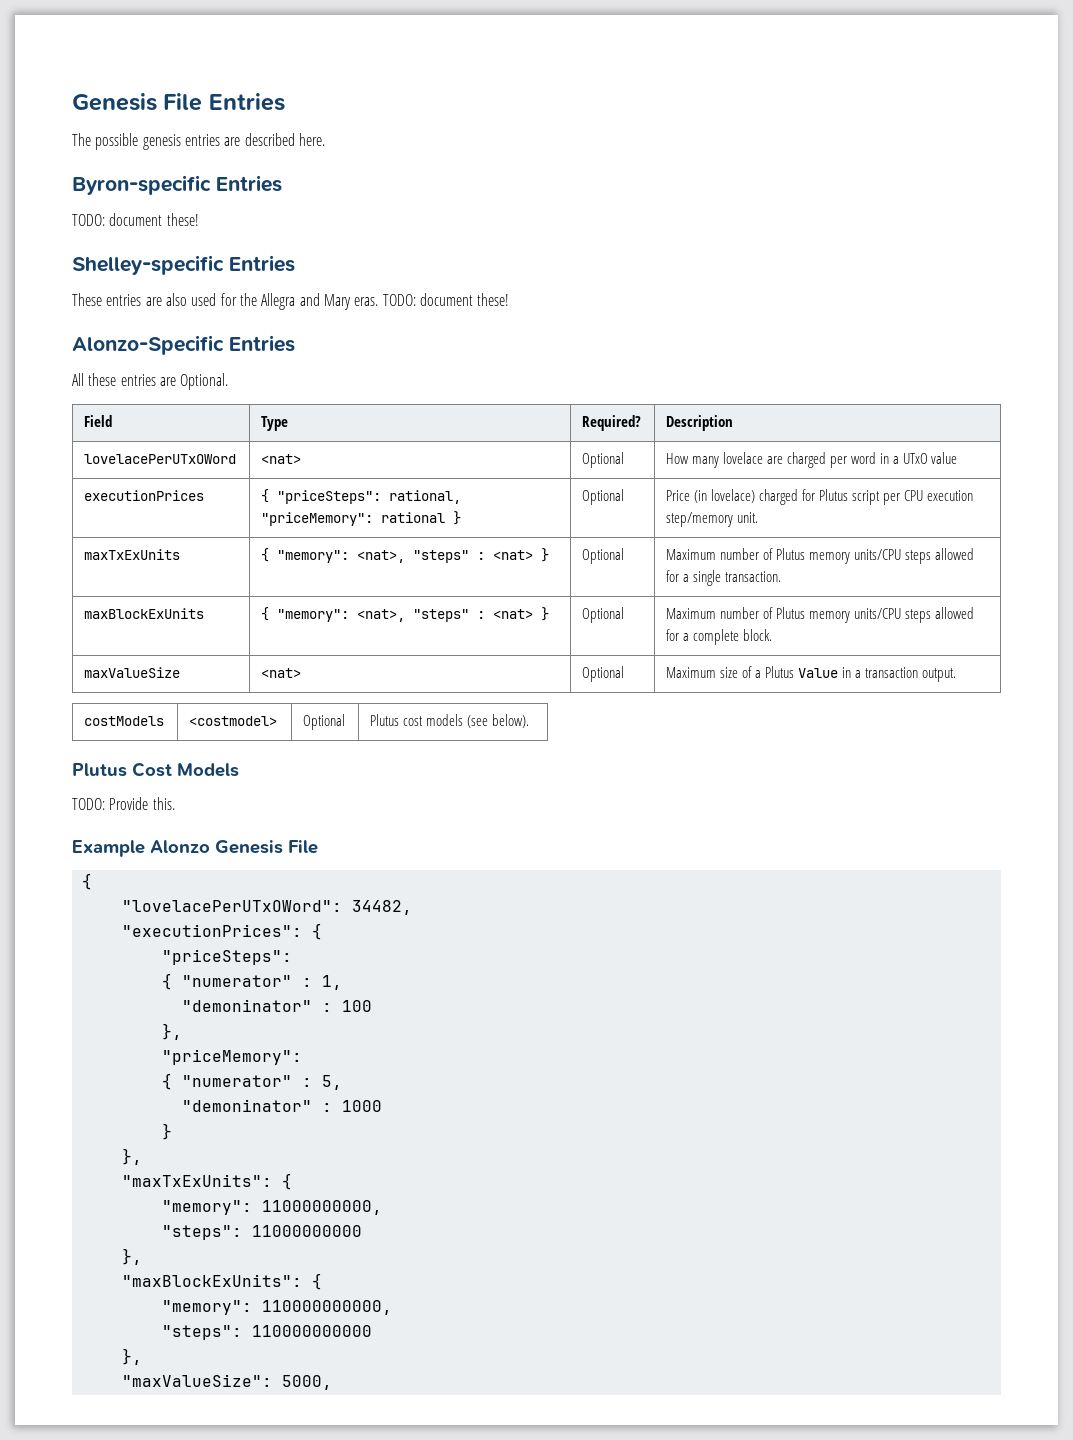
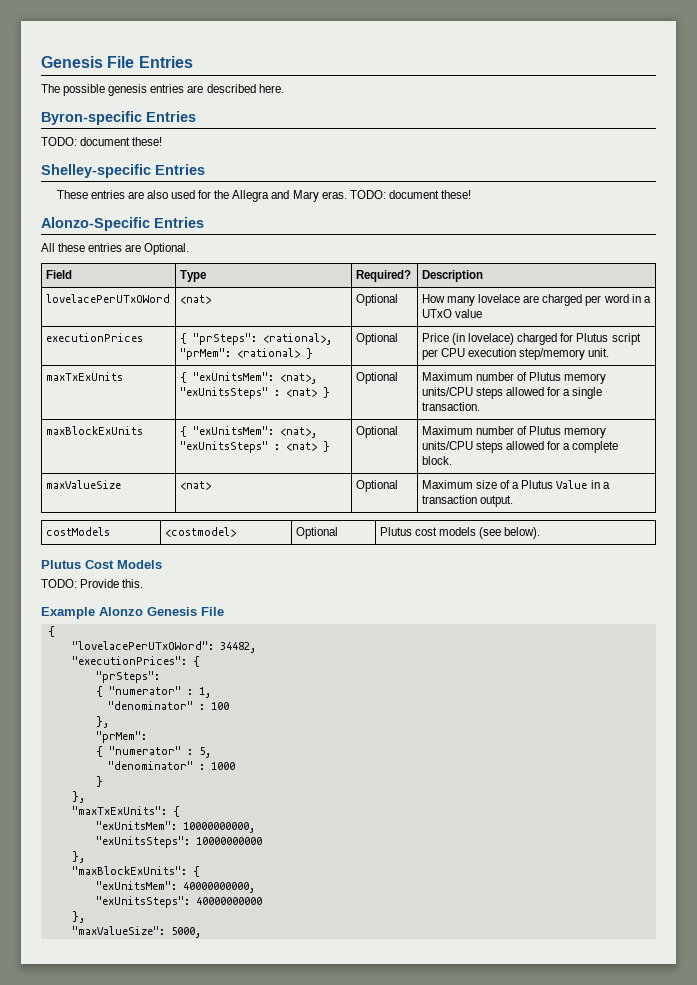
[277,490,462,504] [261,512,446,526] "priceSteps": rational, "priceMemory": rational -> [192,333,332,345] [179,348,300,360] "prSteps": <rational>, "prMem": <rational>
[277,550,470,563] "memory": <nat>, "steps" -> [192,372,317,384] [179,387,268,399] "exUnitsMem": <nat>, "exUnitsSteps"
[277,609,470,622] "memory": <nat>, "steps" -> [192,426,317,438] [179,441,268,453] "exUnitsMem": <nat>, "exUnitsSteps"
[161,949,292,965] "priceSteps": -> [95,671,160,683] "prSteps":
[181,999,312,1012] "demoninator" -> [107,701,193,710] "denominator"
[161,1049,302,1065] "priceMemory": -> [95,731,147,743] "prMem":
[181,1099,312,1112] "demoninator" -> [107,761,193,770] "denominator"
[161,1200,382,1215] [161,1225,362,1240] "memory": 11000000000, // "steps": 11000000000 -> [95,821,255,833] [95,836,262,848] "exUnitsMem": 10000000000, // "exUnitsSteps": 10000000000
[161,1300,392,1315] [161,1325,372,1340] "memory": 110000000000, // "steps": 110000000000 -> [95,881,255,893] [95,896,262,908] "exUnitsMem": 40000000000, // "exUnitsSteps": 40000000000

